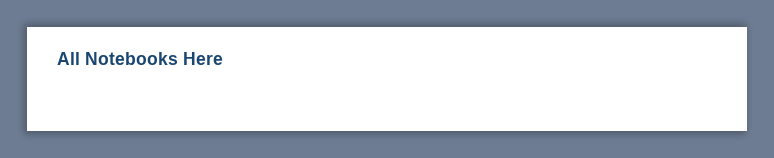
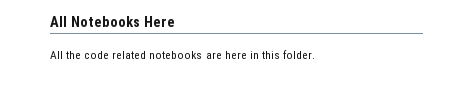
(223, 58) none -> [50,50,315,59] // All the code related notebooks are here in this folder.

